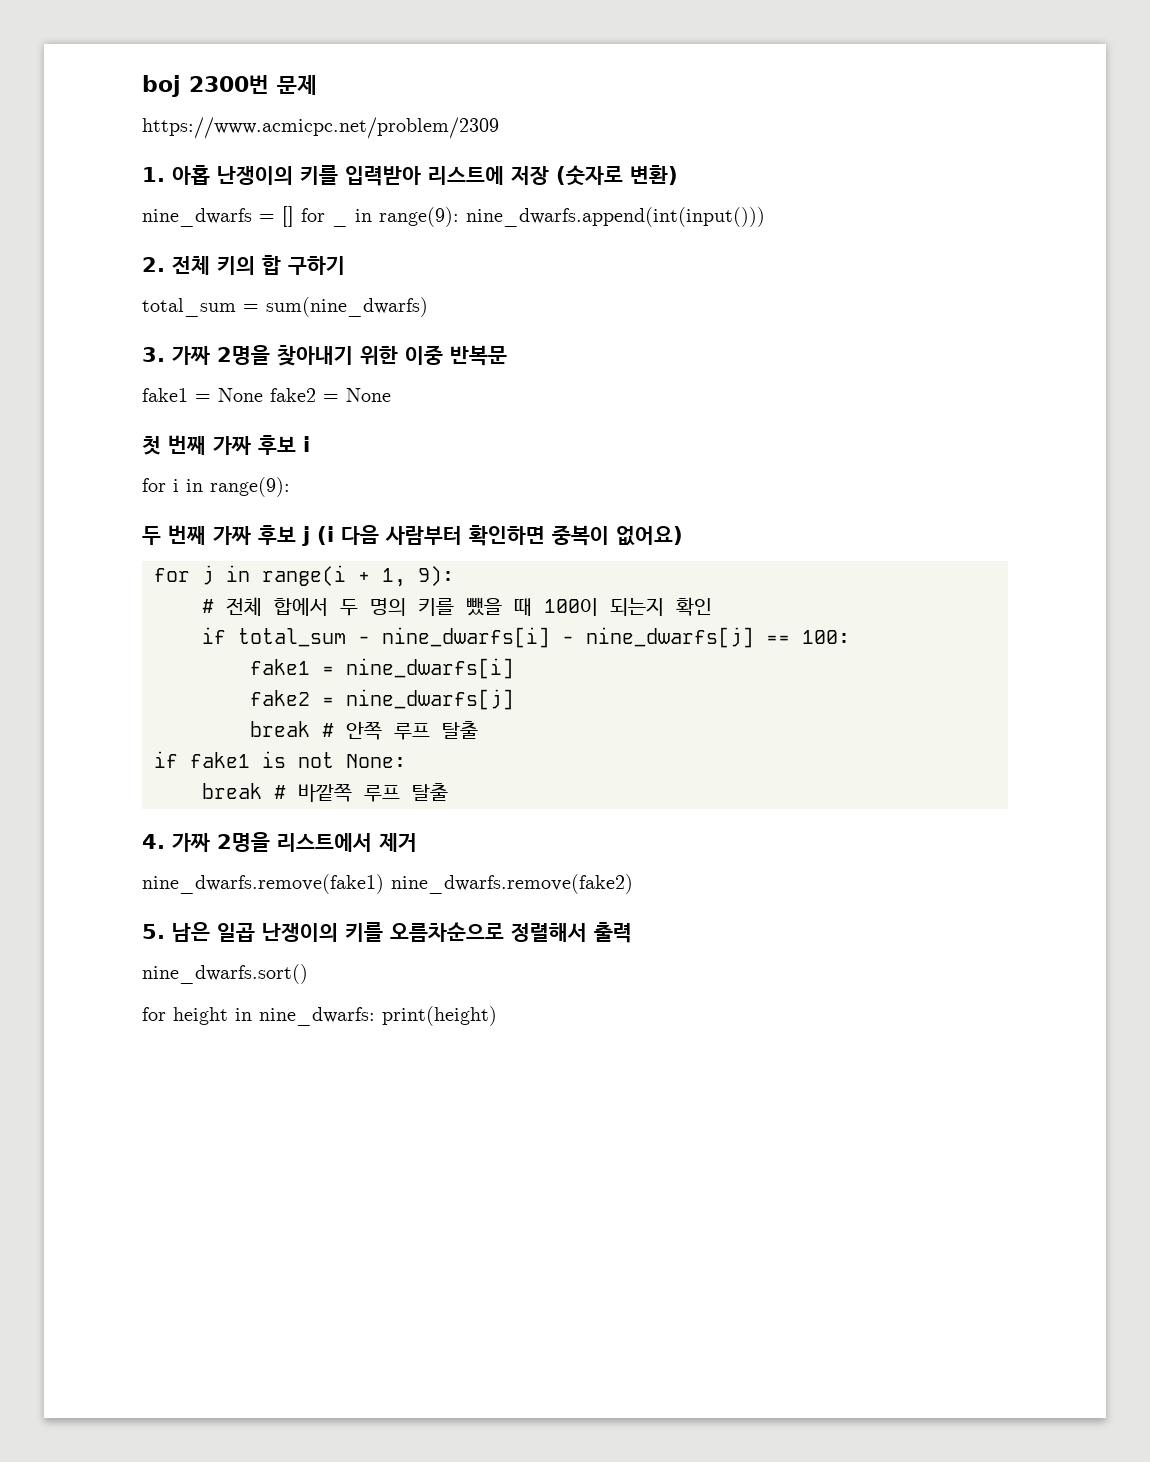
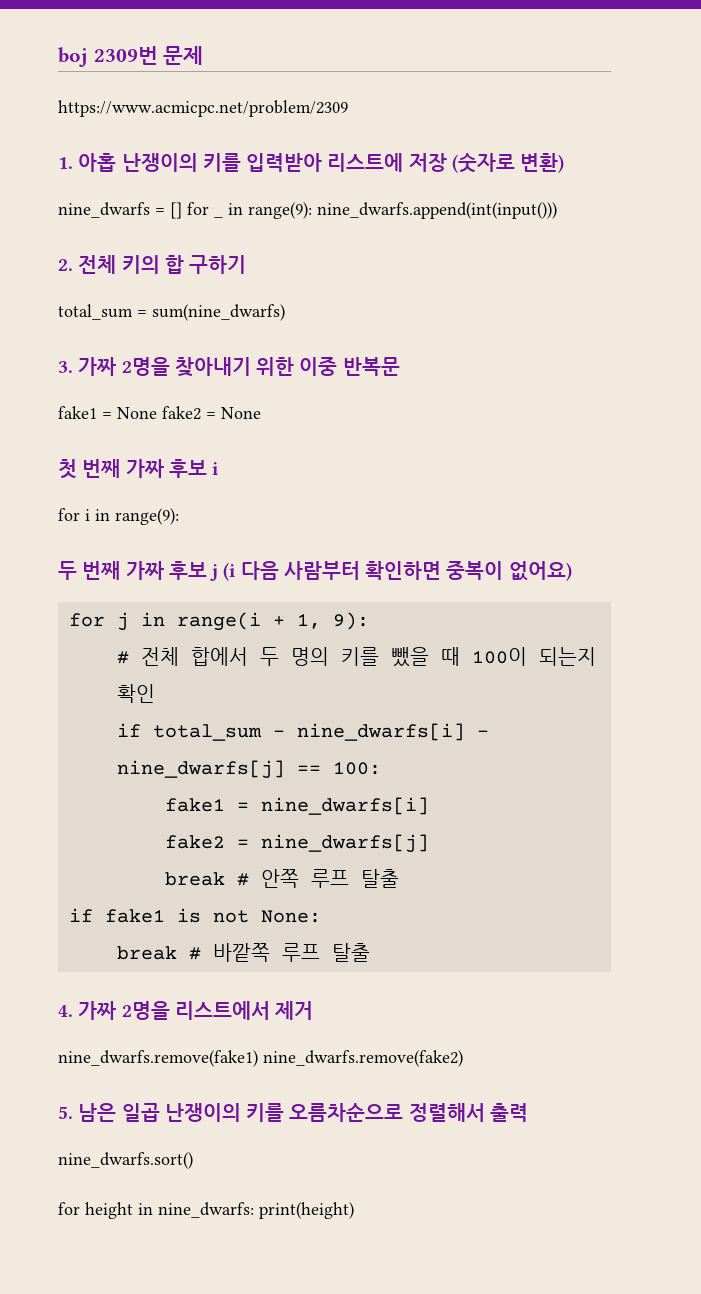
[189,75,269,94] 2300번 -> [93,46,158,65] 2309번

